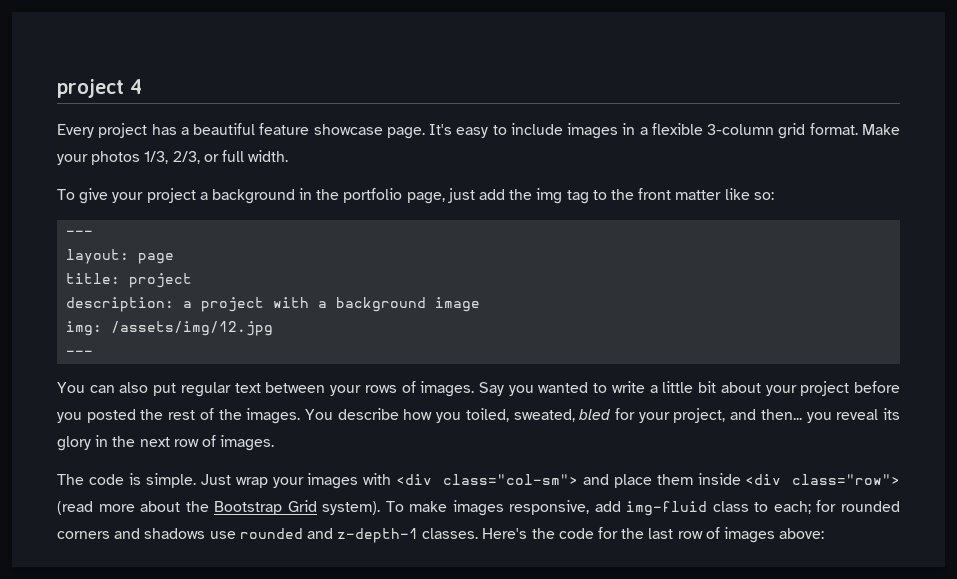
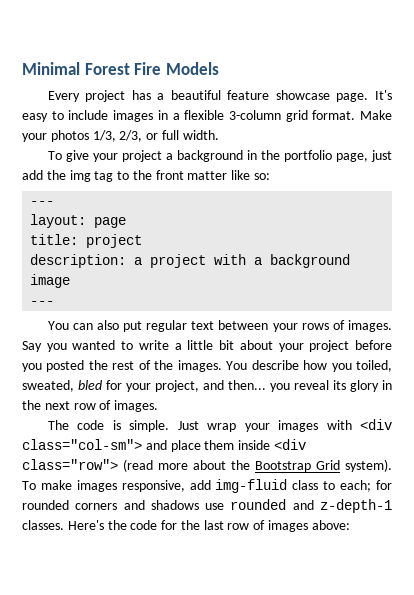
[57,79,142,98] project 4 -> [22,62,219,75] Minimal Forest Fire Models
[66,321,274,336] // img: /assets/img/12.jpg -> (71, 281) none

